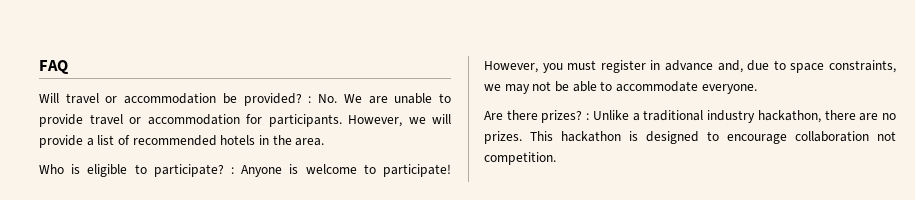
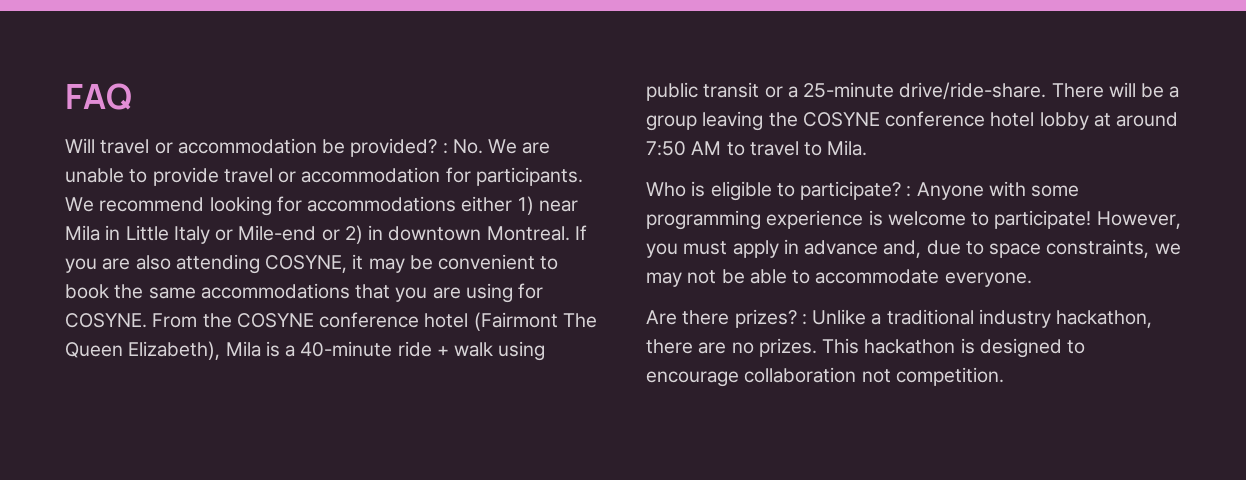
[348,114,451,127] [39,135,325,148] However, we will provide a list of recommended hotels in the area. -> [65,196,578,216] [65,225,587,244] [65,254,559,274] [65,283,544,303] [65,312,597,331] [65,341,546,361] [646,82,1180,101] [646,111,1179,131] [646,140,868,156] We recommend looking for accommodations either 1) near Mila in Little Italy or Mile-end or 2) in downtown Montreal. If you are also attending COSYNE, it may be convenient to book the same accommodations that you are using for COSYNE. From the COSYNE conference hotel (Fairmont The Queen Elizabeth), Mila is a 40-minute ride + walk using public transit or a 25-minute drive/ride-share. There will be a group leaving the COSYNE conference hotel lobby at around 7:50 AM to travel to Mila.
(283, 171) none -> [988,181,1080,197] [646,210,864,230] with some programming experience
[600,60,646,73] register -> [732,240,779,258] apply

